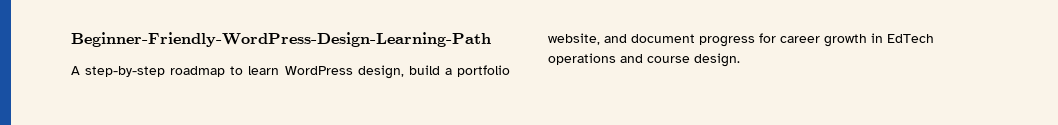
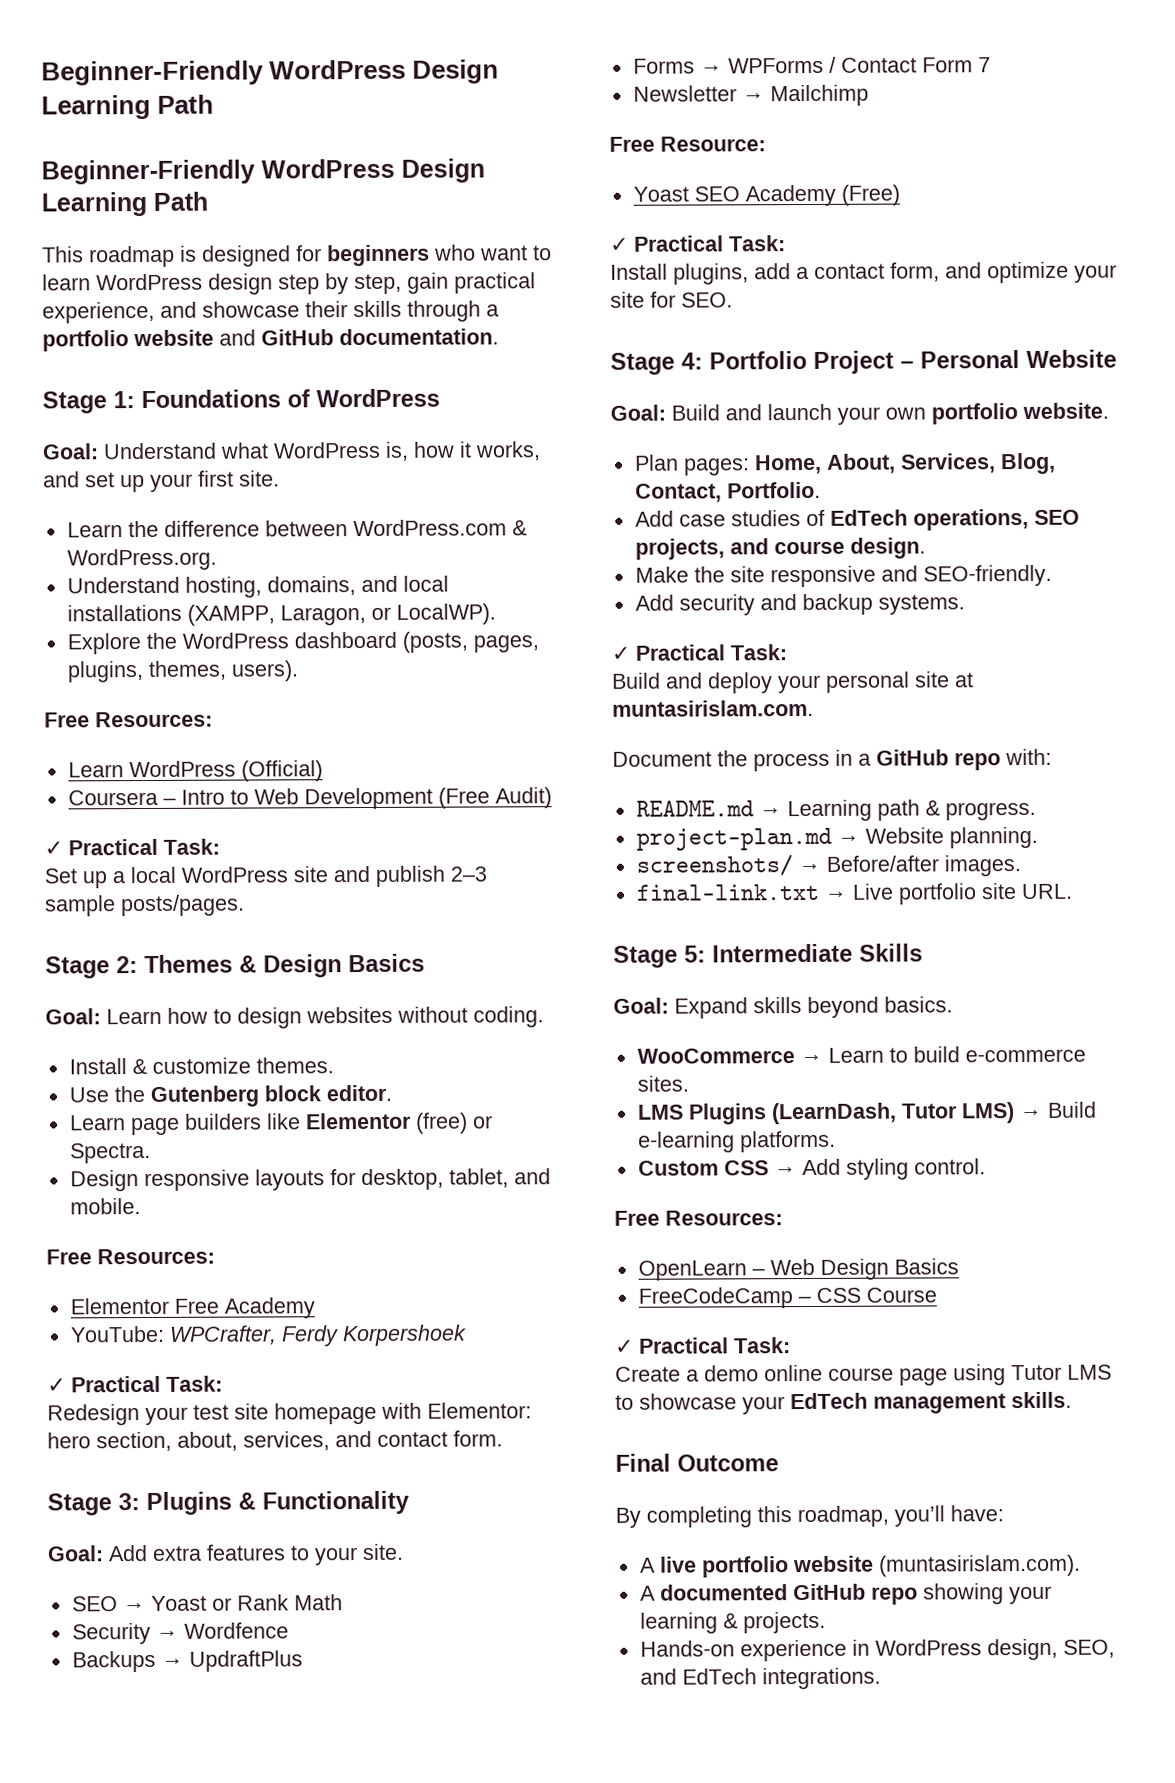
[71,32,491,47] [71,65,510,79] [548,33,934,47] [548,53,740,67] Beginner-Friendly-WordPress-Design-Learning-Path // A step-by-step roadmap to learn WordPress design, build a portfolio website, and document progress for career growth in EdTech operations and course design. -> [41,59,500,86] [41,94,215,120] [41,158,485,185] [41,191,208,217] [42,244,552,268] [42,272,536,295] [42,300,499,324] [42,328,499,352] [42,388,440,414] [42,441,541,461] [43,470,280,493] [66,519,527,538] [66,548,217,571] [66,575,449,598] [66,603,496,626] [66,631,539,655] [66,660,299,683] [44,711,213,728] [67,760,323,782] [67,787,552,810] [44,838,220,856] [44,865,487,889] [45,894,245,917] [45,953,425,979] [45,1006,544,1029] [68,1057,334,1075] [68,1084,392,1107] [69,1112,493,1136] [69,1142,151,1164] [69,1168,551,1192] [69,1198,141,1215] [46,1248,215,1265] [69,1297,315,1319] [69,1324,467,1347] [47,1375,223,1393] [47,1402,532,1426] [47,1430,503,1452] [47,1490,409,1516] [47,1543,404,1566] [71,1594,343,1612] [71,1622,289,1645] [71,1650,303,1673] [632,56,991,74] [632,84,869,107] [609,136,766,152] [632,184,900,207] [610,235,786,252] [610,261,1117,285] [610,291,733,308] [610,349,1117,375] [610,402,1109,425] [634,452,1056,476] [634,481,821,503] [634,508,1080,531] [634,537,926,560] [634,564,1052,588] [634,593,965,616] [611,644,787,661] [612,671,974,694] [612,699,814,717] [612,748,1052,772] [635,799,1036,822] [635,826,1038,851] [635,854,1021,877] [635,883,1073,905] [613,943,923,968] [613,996,953,1019] [636,1046,1086,1064] [636,1075,689,1092] [636,1101,1097,1125] [637,1130,836,1153] [637,1158,986,1180] [614,1210,783,1226] [637,1258,959,1281] [637,1287,937,1309] [615,1337,791,1354] [615,1364,1112,1386] [615,1391,1072,1415] [615,1453,779,1472] [615,1505,1004,1528] [639,1554,1081,1578] [639,1583,1052,1605] [639,1611,826,1634] [639,1638,1115,1662] [639,1667,881,1690] Beginner-Friendly WordPress Design Learning Path // Beginner-Friendly WordPress Design Learning Path // This roadmap is designed for beginners who want to learn WordPress design step by step, gain practical experience, and showcase their skills through a portfolio website and GitHub documentation. // Stage 1: Foundations of WordPress // Goal: Understand what WordPress is, how it works, and set up your first site. // Learn the difference between WordPress.com & WordPress.org. // Understand hosting, domains, and local installations (XAMPP, Laragon, or LocalWP). // Explore the WordPress dashboard (posts, pages, plugins, themes, users). // Free Resources: // Learn WordPress (Official) // Coursera – Intro to Web Development (Free Audit) // ✓ Practical Task: // Set up a local WordPress site and publish 2–3 sample posts/pages. // Stage 2: Themes & Design Basics // Goal: Learn how to design websites without coding. // Install & customize themes. // Use the Gutenberg block editor. // Learn page builders like Elementor (free) or Spectra. // Design responsive layouts for desktop, tablet, and mobile. // Free Resources: // Elementor Free Academy // YouTube: WPCrafter, Ferdy Korpershoek // ✓ Practical Task: // Redesign your test site homepage with Elementor: hero section, about, services, and contact form. // Stage 3: Plugins & Functionality // Goal: Add extra features to your site. // SEO → Yoast or Rank Math // Security → Wordfence // Backups → UpdraftPlus // Forms → WPForms / Contact Form 7 // Newsletter → Mailchimp // Free Resource: // Yoast SEO Academy (Free) // ✓ Practical Task: // Install plugins, add a contact form, and optimize your site for SEO. // Stage 4: Portfolio Project – Personal Website // Goal: Build and launch your own portfolio website. // Plan pages: Home, About, Services, Blog, Contact, Portfolio. // Add case studies of EdTech operations, SEO projects, and course design. // Make the site responsive and SEO-friendly. // Add security and backup systems. // ✓ Practical Task: // Build and deploy your personal site at muntasirislam.com. // Document the process in a GitHub repo with: // README.md → Learning path & progress. // project-plan.md → Website planning. // screenshots/ → Before/after images. // final-link.txt → Live portfolio site URL. // Stage 5: Intermediate Skills // Goal: Expand skills beyond basics. // WooCommerce → Learn to build e-commerce sites. // LMS Plugins (LearnDash, Tutor LMS) → Build e-learning platforms. // Custom CSS → Add styling control. // Free Resources: // OpenLearn – Web Design Basics // FreeCodeCamp – CSS Course // ✓ Practical Task: // Create a demo online course page using Tutor LMS to showcase your EdTech management skills. // Final Outcome // By completing this roadmap, you’ll have: // A live portfolio website (muntasirislam.com). // A documented GitHub repo showing your learning & projects. // Hands-on experience in WordPress design, SEO, and EdTech integrations.

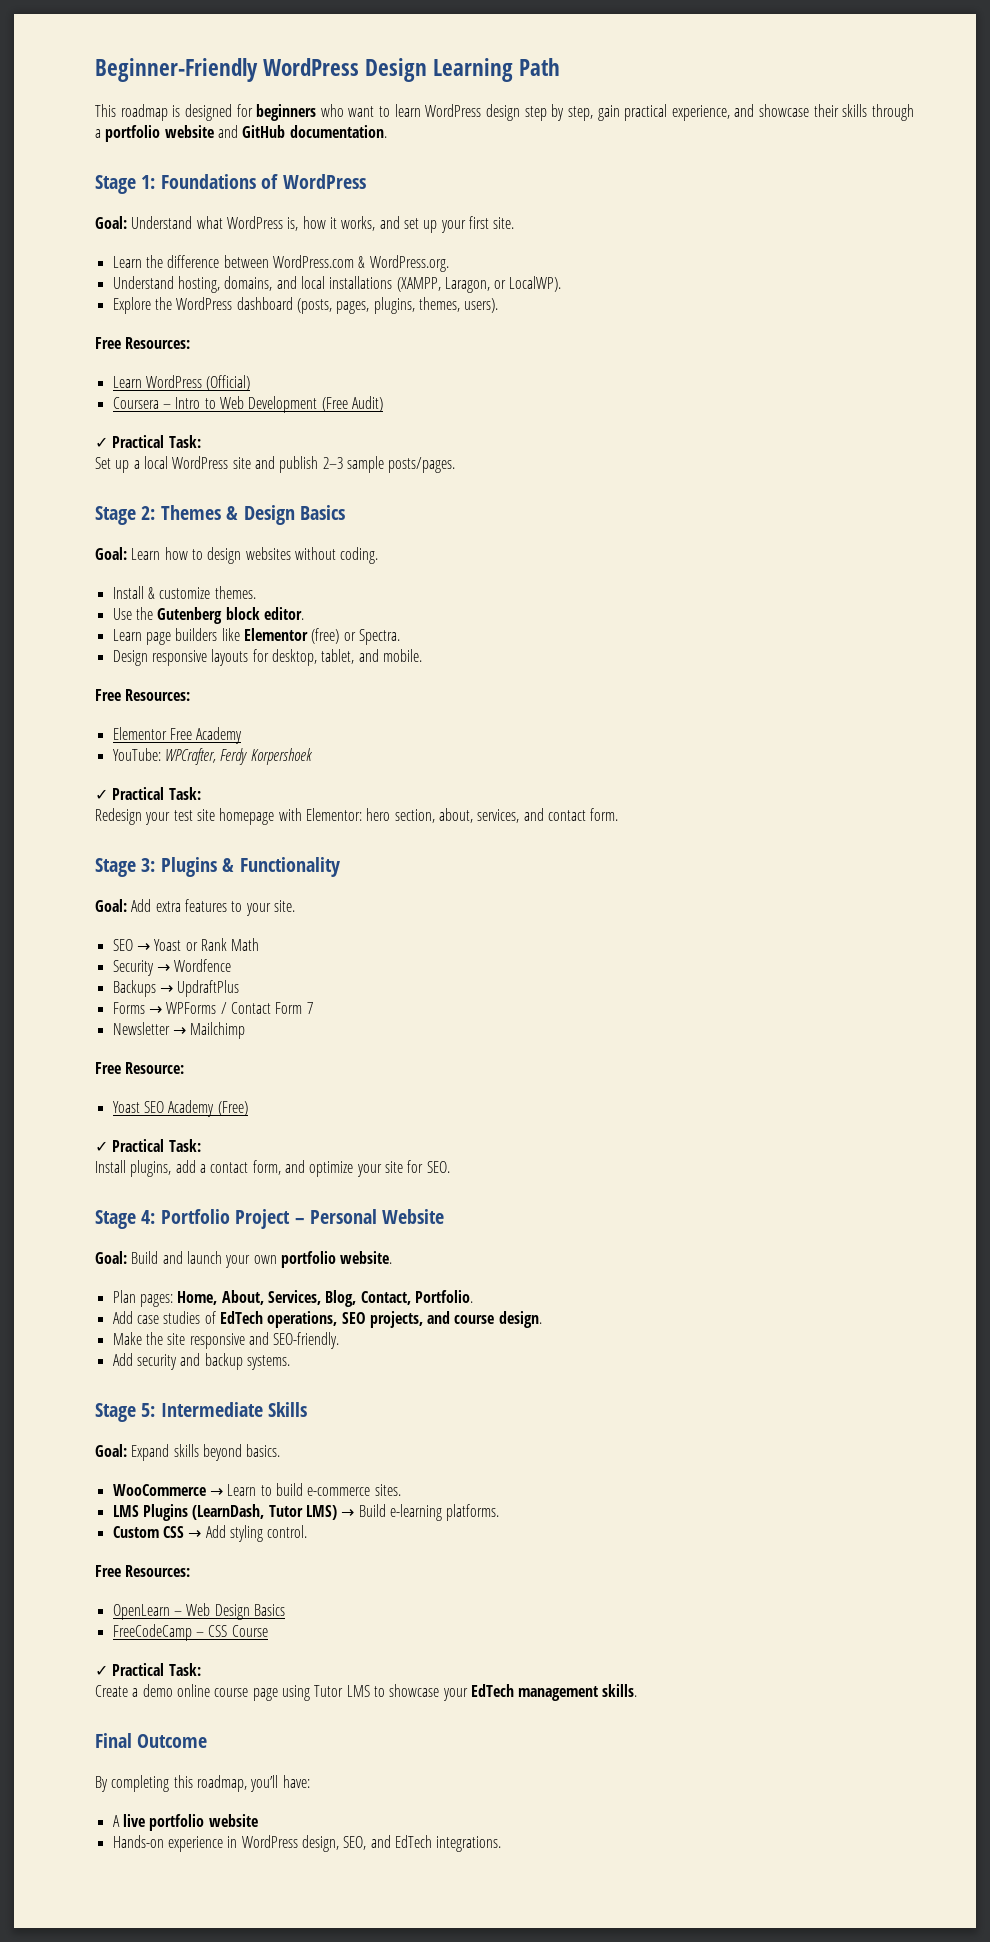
[41,59,500,86] [41,94,215,120] [41,158,485,185] [41,191,208,217] Beginner-Friendly WordPress Design Learning Path // Beginner-Friendly WordPress Design Learning Path -> [95,58,561,82] Beginner-Friendly WordPress Design Learning Path
[611,644,787,661] [612,671,974,694] [612,699,814,717] [612,748,1052,772] [635,799,1036,822] [635,826,1038,851] [635,854,1021,877] [635,883,1073,905] // ✓ Practical Task: // Build and deploy your personal site at muntasirislam.com. // Document the process in a GitHub repo with: // README.md → Learning path & progress. // project-plan.md → Website planning. // screenshots/ → Before/after images. // final-link.txt → Live portfolio site URL. -> (290, 1362) none
[878,1554,1081,1577] [639,1583,1052,1605] [639,1611,826,1634] (muntasirislam.com). // A documented GitHub repo showing your learning & projects. -> (258, 1820) none

